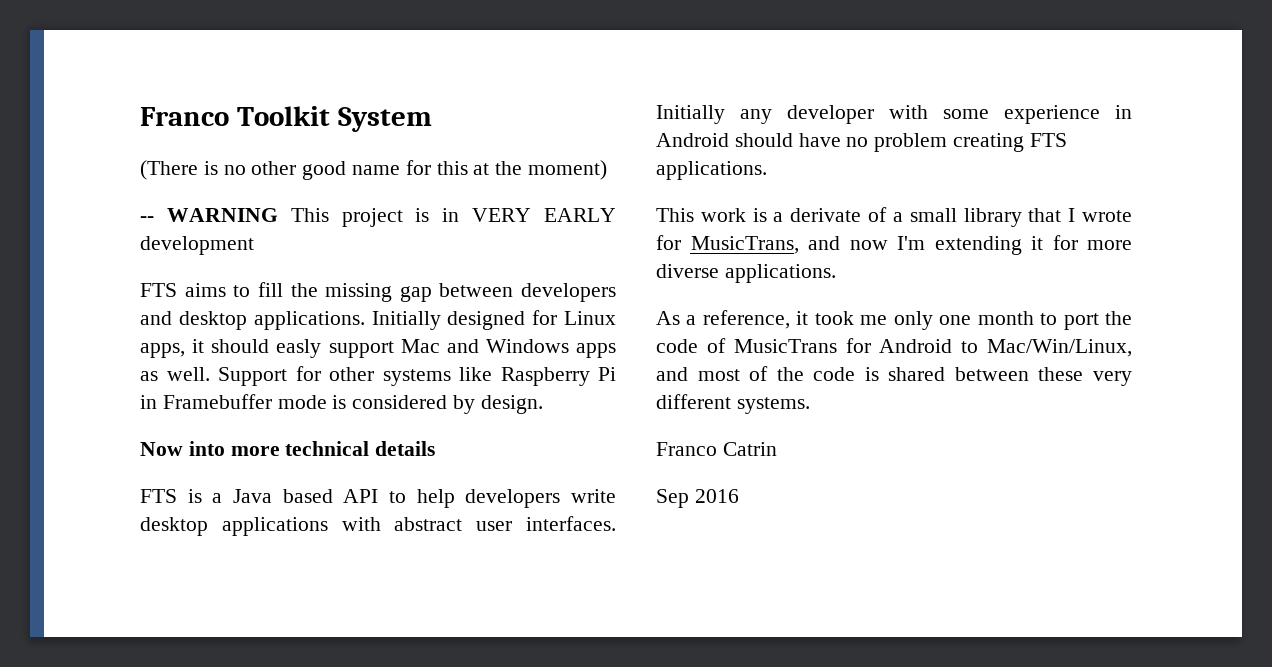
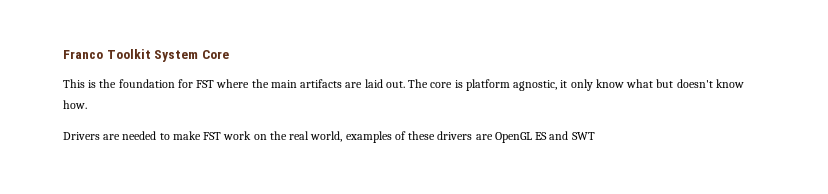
[140,160,608,180] [140,208,616,227] [140,236,254,255] [140,282,616,302] [140,310,616,330] [140,339,616,358] [140,366,616,386] [140,394,543,414] [140,441,436,456] [140,489,616,508] [140,516,616,536] [656,105,1132,124] [656,133,1067,152] [656,161,767,180] [656,207,1132,227] [656,235,1132,255] [656,264,836,283] [656,310,1132,330] [656,338,1132,357] [656,366,1132,386] [656,394,810,414] [656,442,777,456] [656,489,739,508] // (There is no other good name for this at the moment) // -- WARNING This project is in VERY EARLY development // FTS aims to fill the missing gap between developers and desktop applications. Initially designed for Linux apps, it should easly support Mac and Windows apps as well. Support for other systems like Raspberry Pi in Framebuffer mode is considered by design. // Now into more technical details // FTS is a Java based API to help developers write desktop applications with abstract user interfaces. Initially any developer with some experience in Android should have no problem creating FTS applications. // This work is a derivate of a small library that I wrote for MusicTrans, and now I'm extending it for more diverse applications. // As a reference, it took me only one month to port the code of MusicTrans for Android to Mac/Win/Linux, and most of the code is shared between these very different systems. // Franco Catrin // Sep 2016 -> [201,50,229,59] [63,79,744,91] [63,100,87,109] [63,131,595,143] Core // This is the foundation for FST where the main artifacts are laid out. The core is platform agnostic, it only know what but doesn't know how. // Drivers are needed to make FST work on the real world, examples of these drivers are OpenGL ES and SWT

